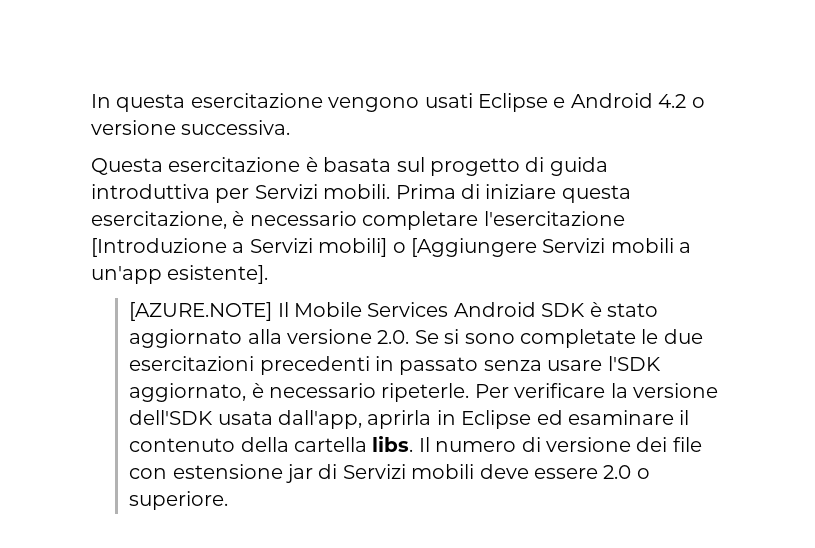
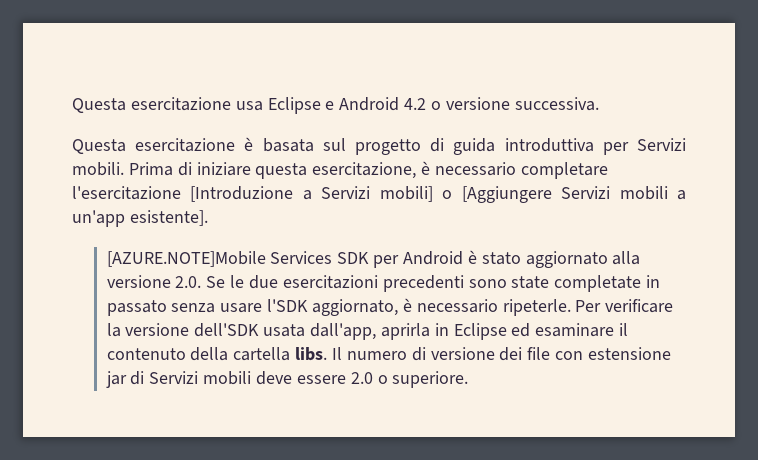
[91,93,473,112] In questa esercitazione vengono usati -> [72,97,263,113] Questa esercitazione usa
[129,302,586,321] [AZURE.NOTE] Il Mobile Services Android SDK -> [106,251,463,268] [AZURE.NOTE]Mobile Services SDK per Android
[444,329,636,348] si sono completate -> (226, 282) none
(370, 365) none -> [468,275,642,292] sono state completate

